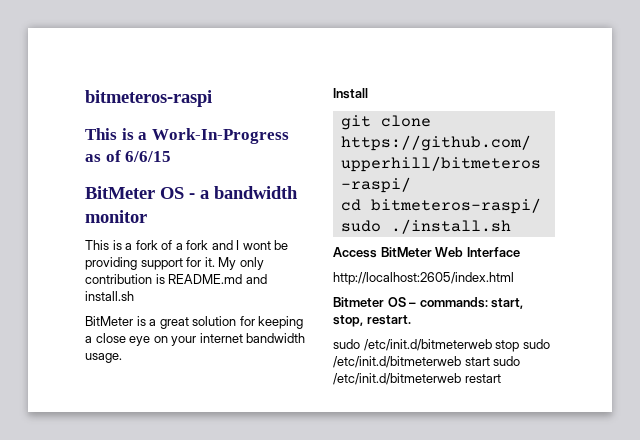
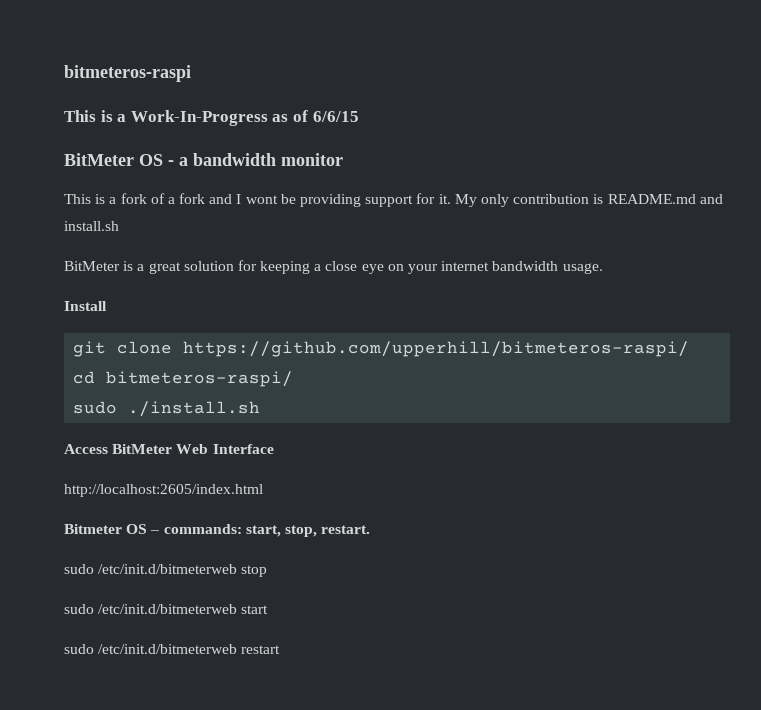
(520, 346) none -> (268, 571) //
(490, 361) none -> (269, 609) //

